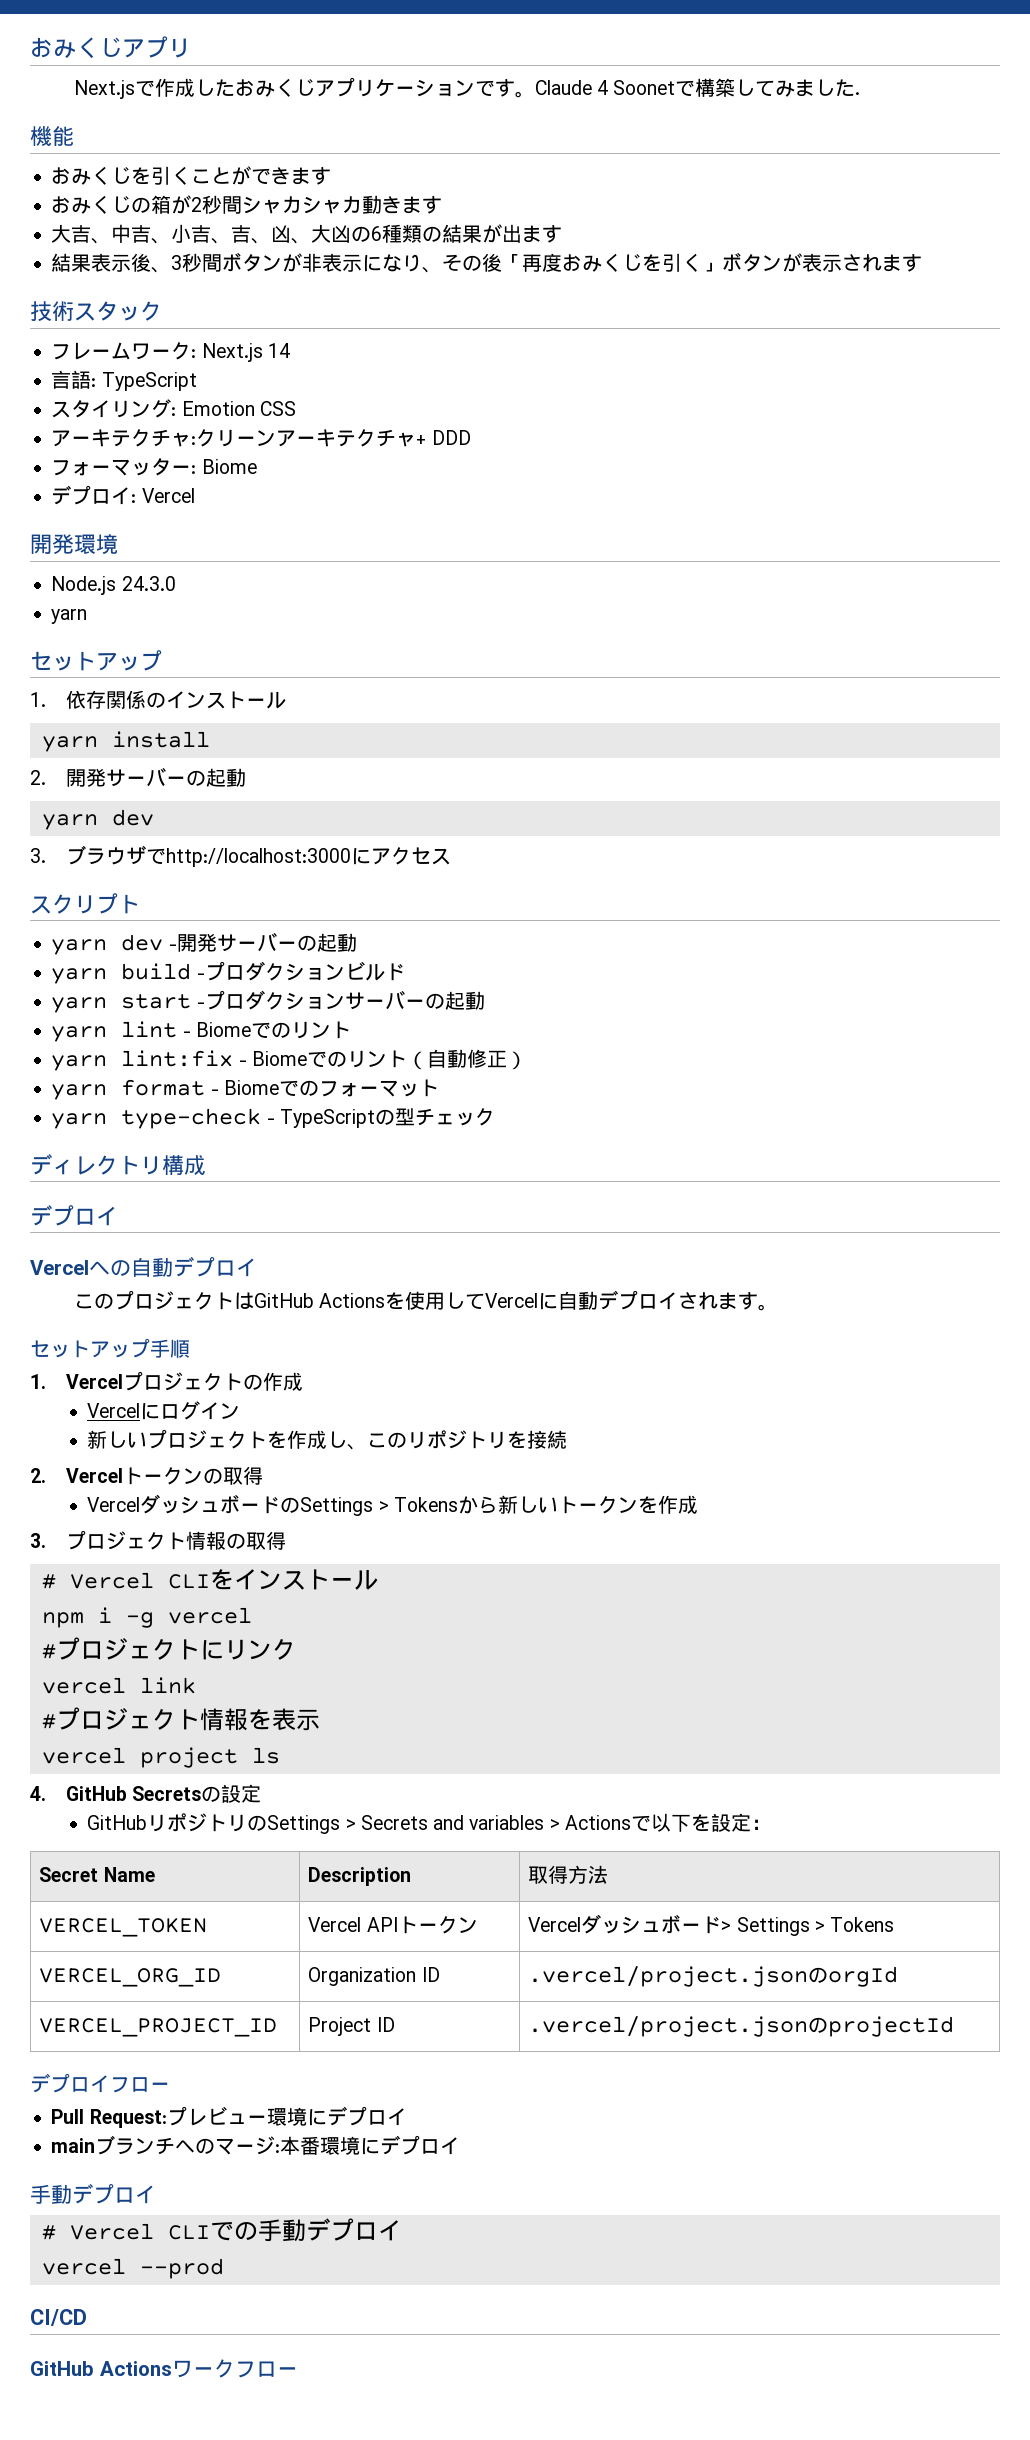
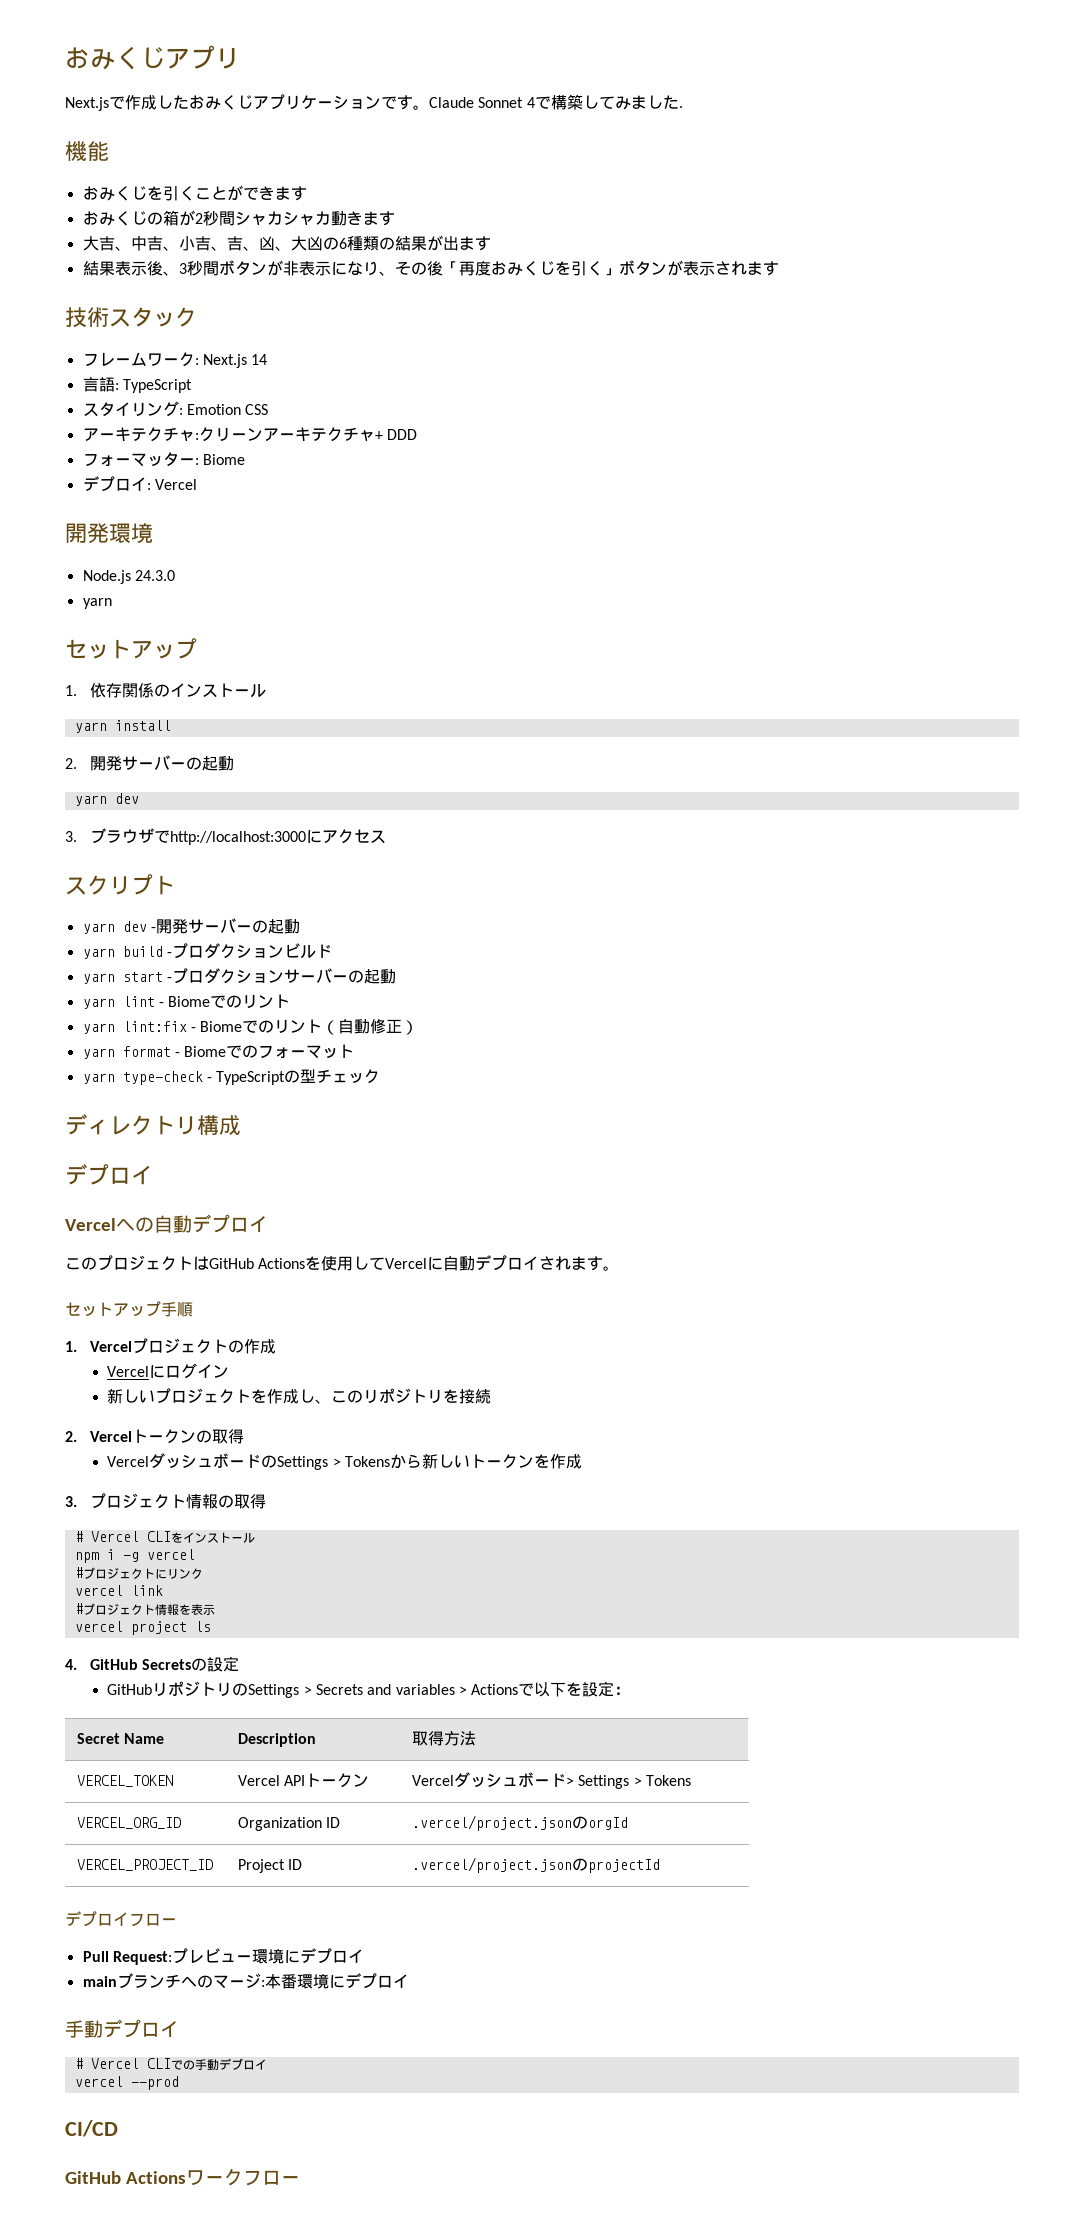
[597,80,676,95] 4 Soonet -> [478,97,535,108] Sonnet 4

